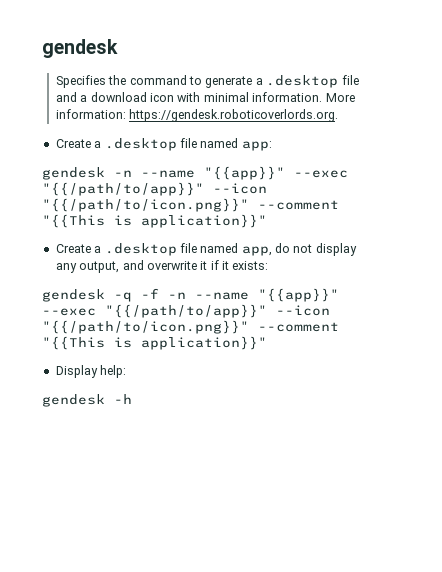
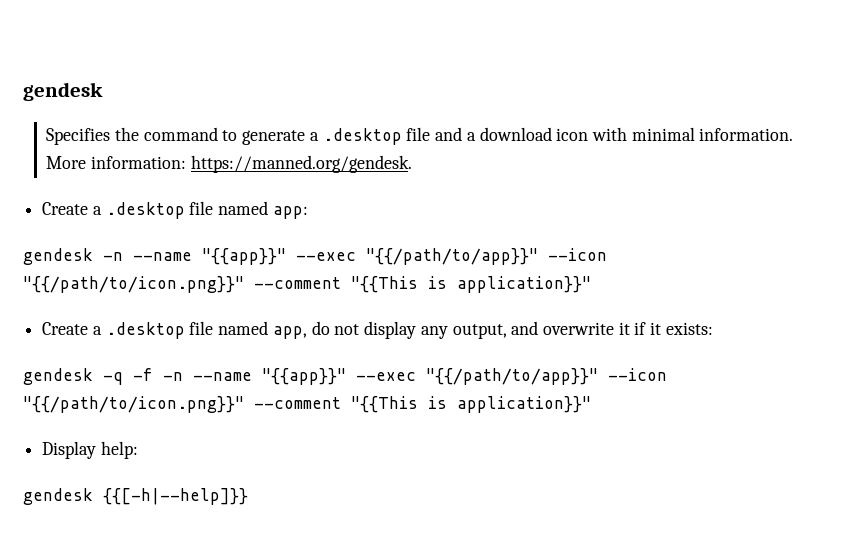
[129,109,339,122] https://gendesk.roboticoverlords.org. -> [190,155,412,173] https://manned.org/gendesk.
[114,394,132,404] -h -> [103,488,248,505] {{[-h|--help]}}

